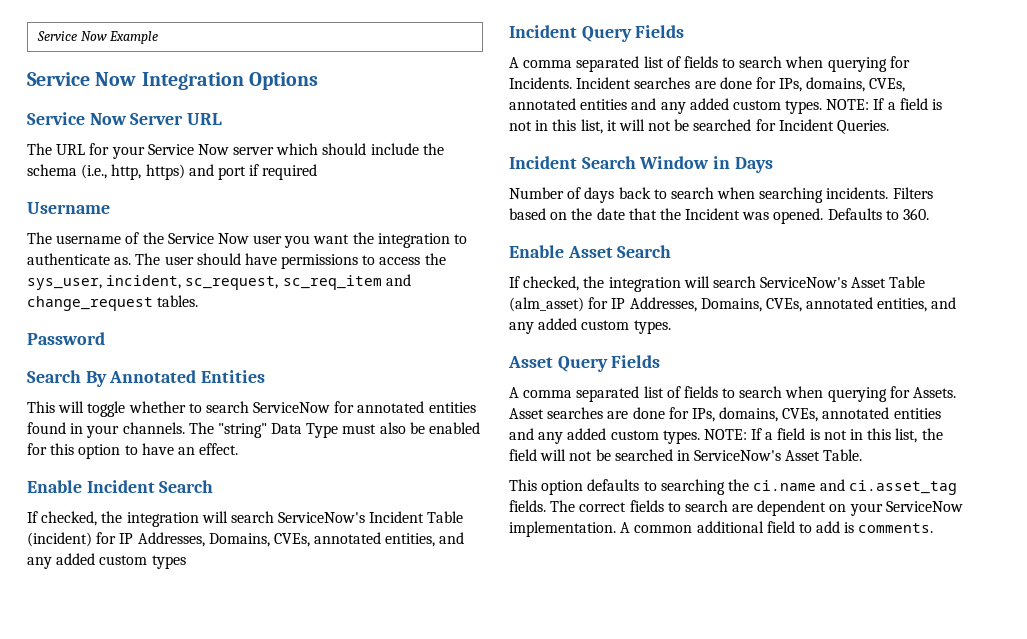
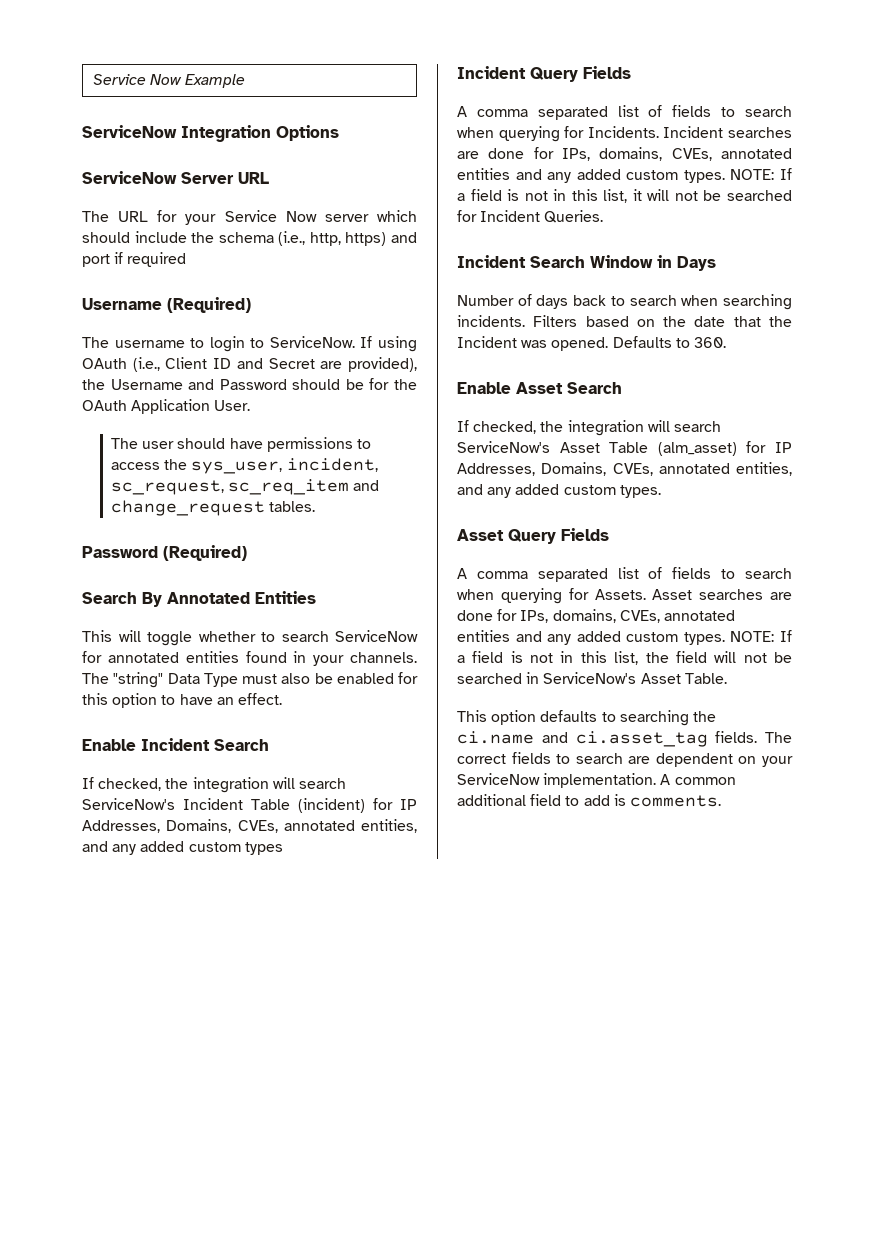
[27,72,137,86] Service Now -> [82,125,177,138] ServiceNow
[27,112,127,125] Service Now -> [82,171,177,184] ServiceNow
(110, 208) none -> [167,297,251,313] (Required)
[125,232,468,248] [27,253,132,265] of the Service Now user you want the integration to authenticate as. -> [190,336,417,352] [82,357,418,372] [82,378,417,390] [82,399,251,414] to login to ServiceNow. If using OAuth (i.e., Client ID and Secret are provided), the Username and Password should be for the OAuth Application User. //
(105, 338) none -> [163,545,247,561] (Required)

